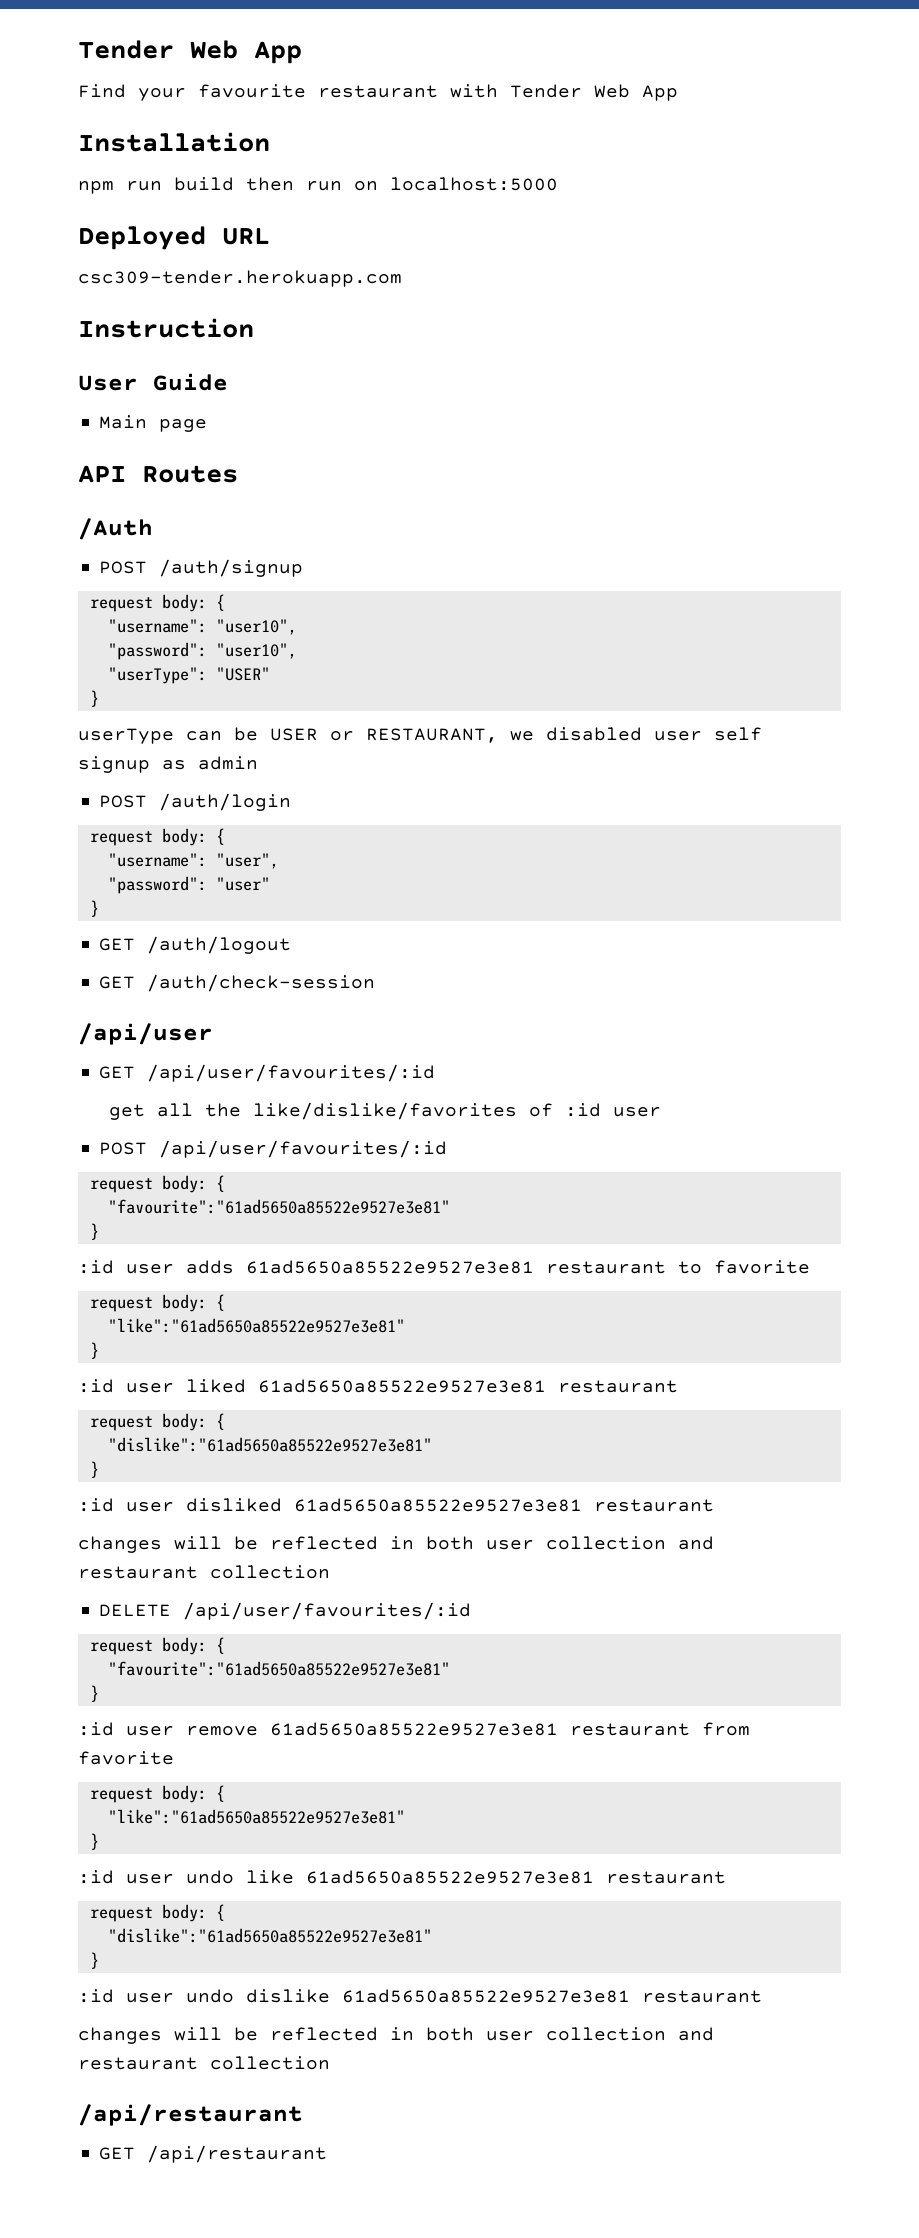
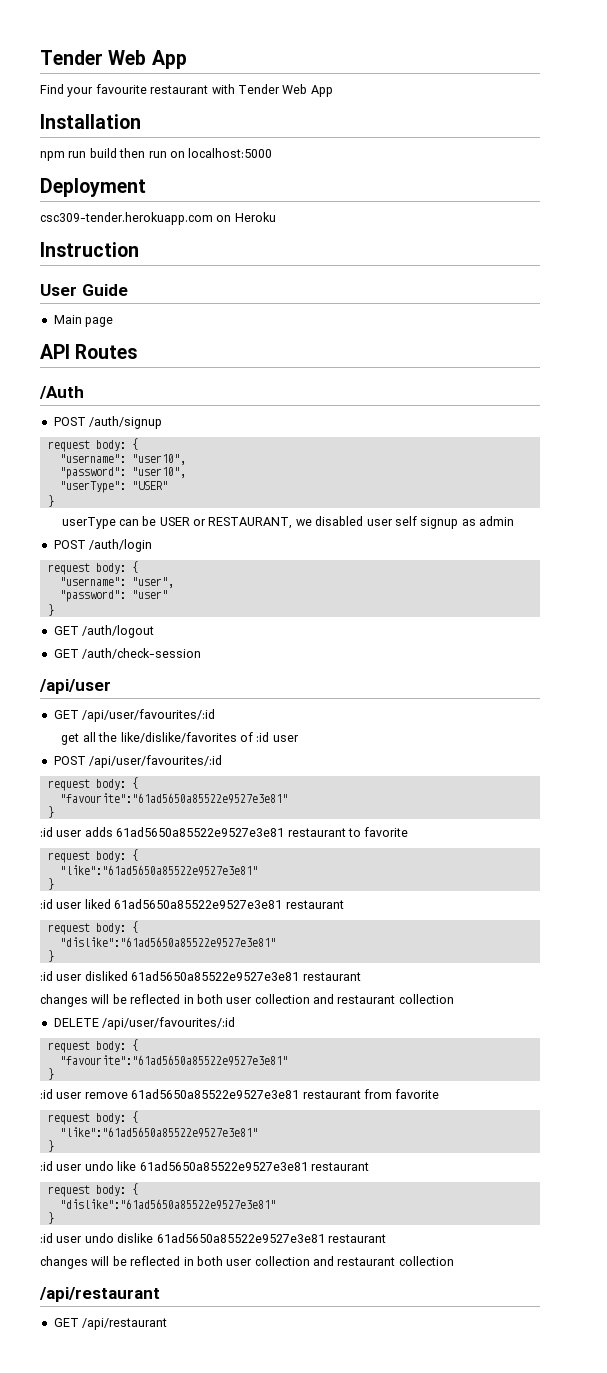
[78,226,270,250] Deployed URL -> [40,178,146,197] Deployment
(402, 278) none -> [216,212,276,222] on Heroku

